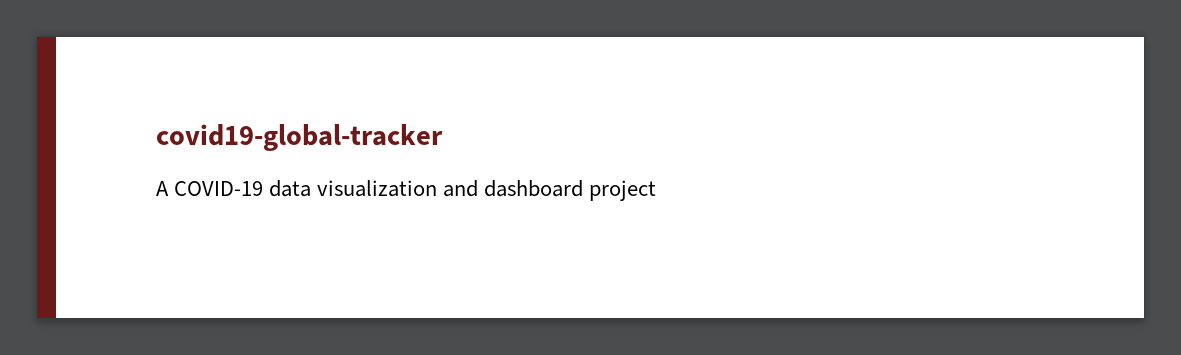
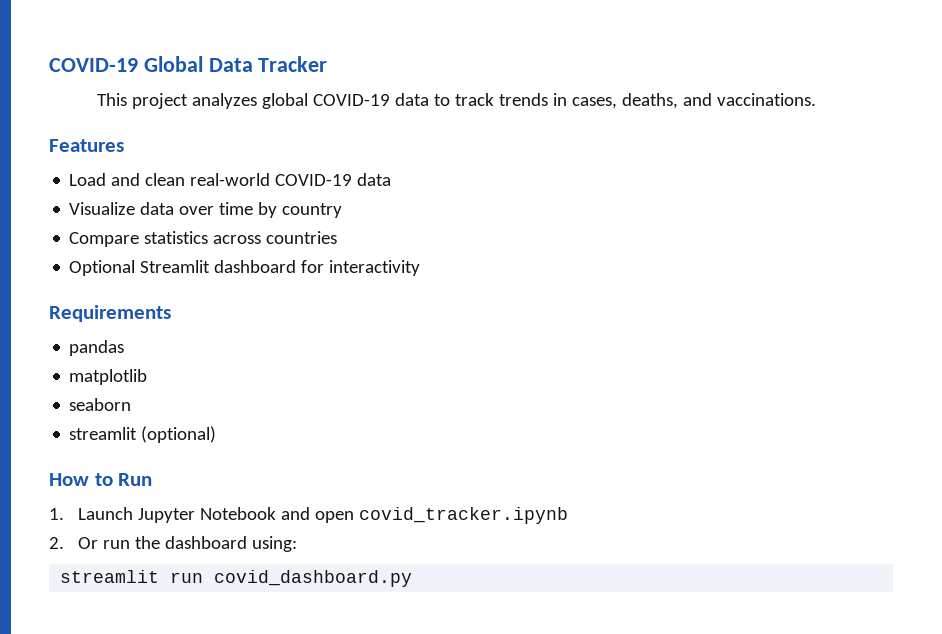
[156,124,443,151] [156,180,657,201] covid19-global-tracker // A COVID-19 data visualization and dashboard project -> [49,56,328,72] [96,93,816,109] [49,139,124,152] [69,173,392,186] [69,202,343,218] [69,231,338,247] [69,260,421,276] [49,305,171,322] [69,340,125,356] [69,369,148,385] [69,398,132,411] [69,426,217,443] [49,473,153,486] [49,507,568,524] [49,536,297,552] [60,570,413,587] COVID-19 Global Data Tracker // This project analyzes global COVID-19 data to track trends in cases, deaths, and vaccinations. // Features // Load and clean real-world COVID-19 data // Visualize data over time by country // Compare statistics across countries // Optional Streamlit dashboard for interactivity // Requirements // pandas // matplotlib // seaborn // streamlit (optional) // How to Run // 1. Launch Jupyter Notebook and open covid_tracker.ipynb // 2. Or run the dashboard using: // streamlit run covid_dashboard.py

